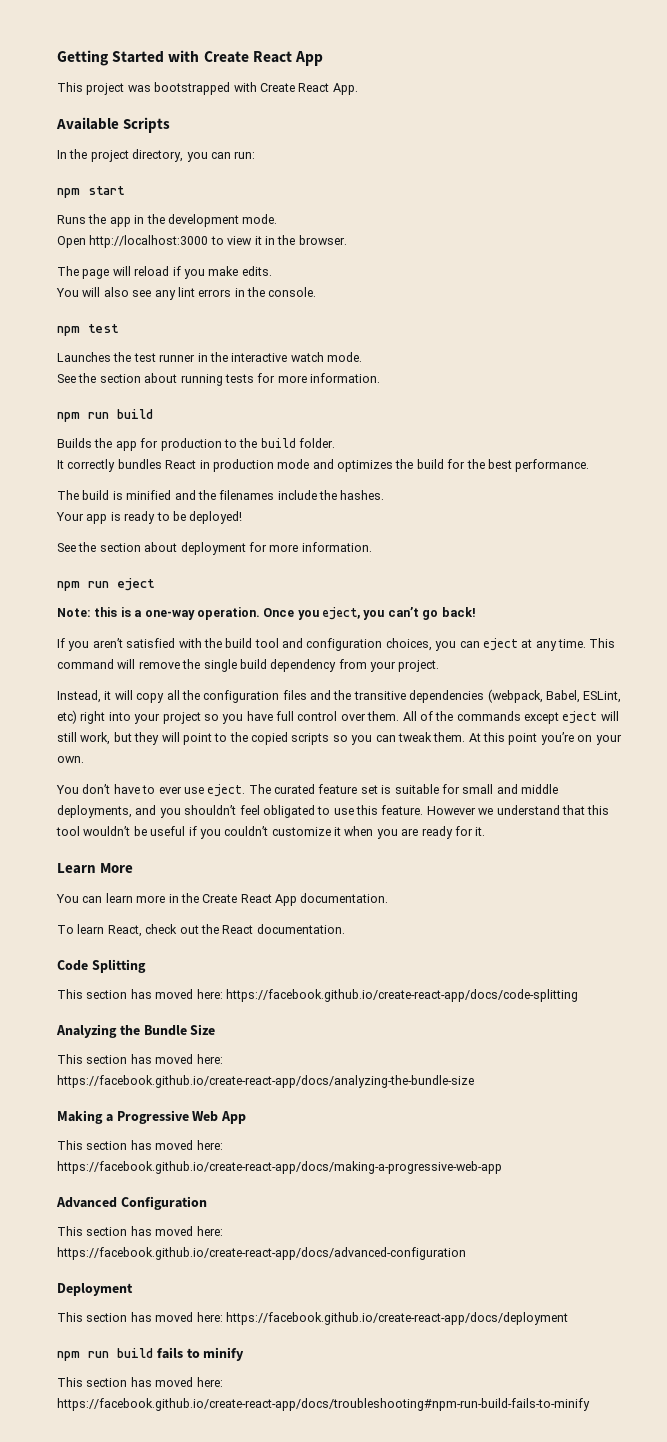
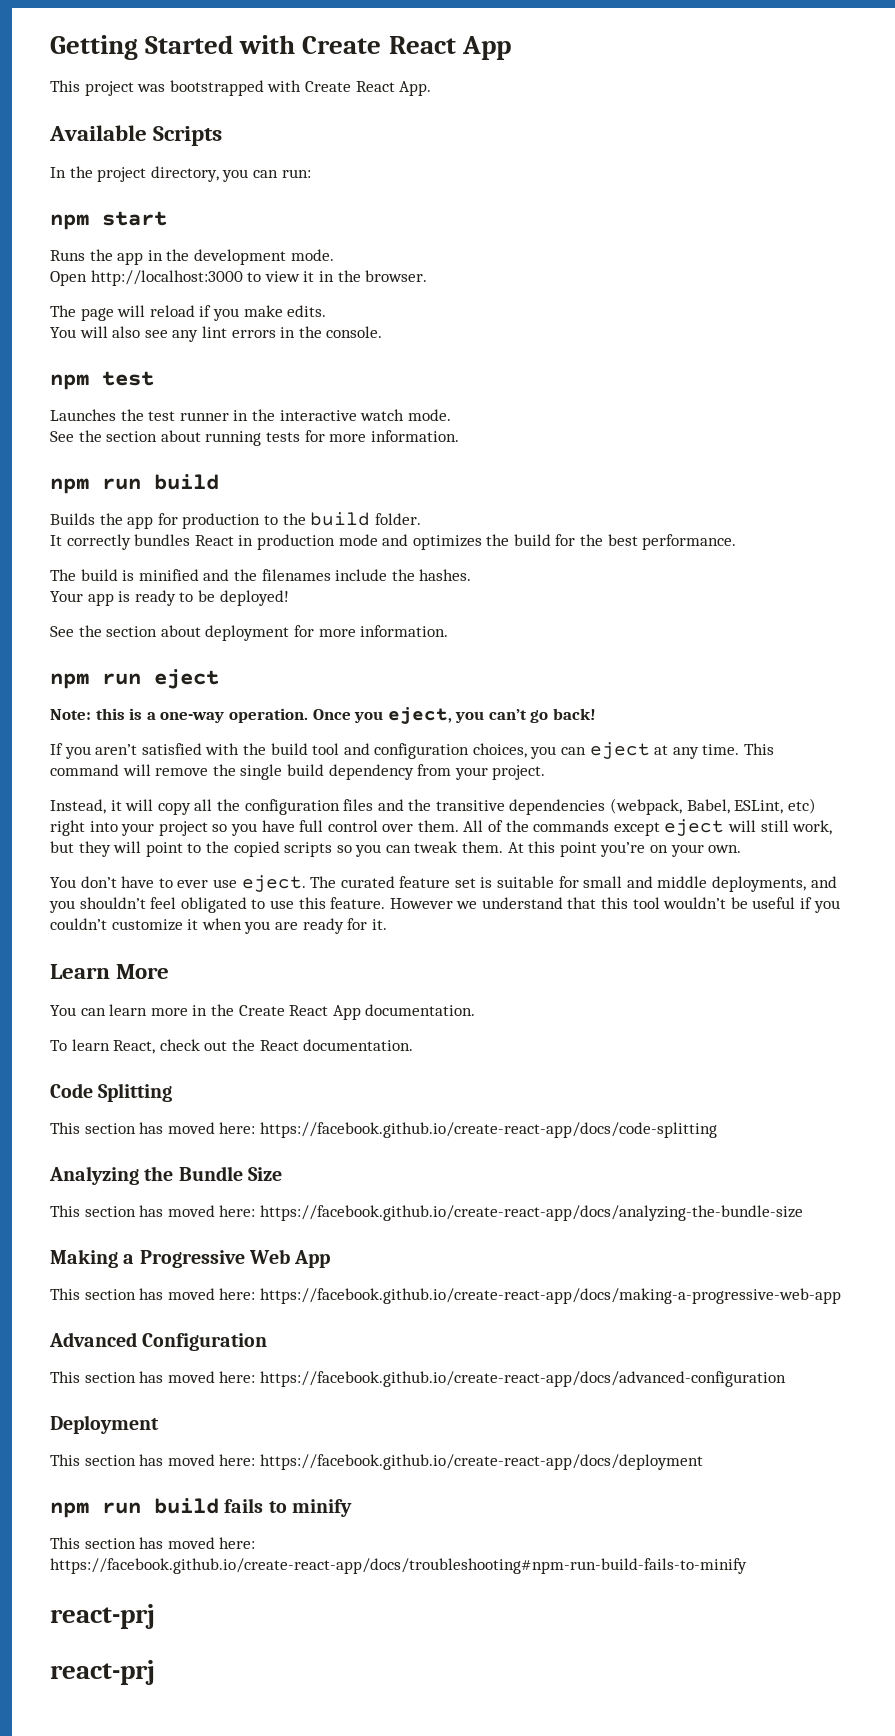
(590, 1404) none -> [50,1604,155,1629] [50,1660,155,1685] // react-prj // react-prj

